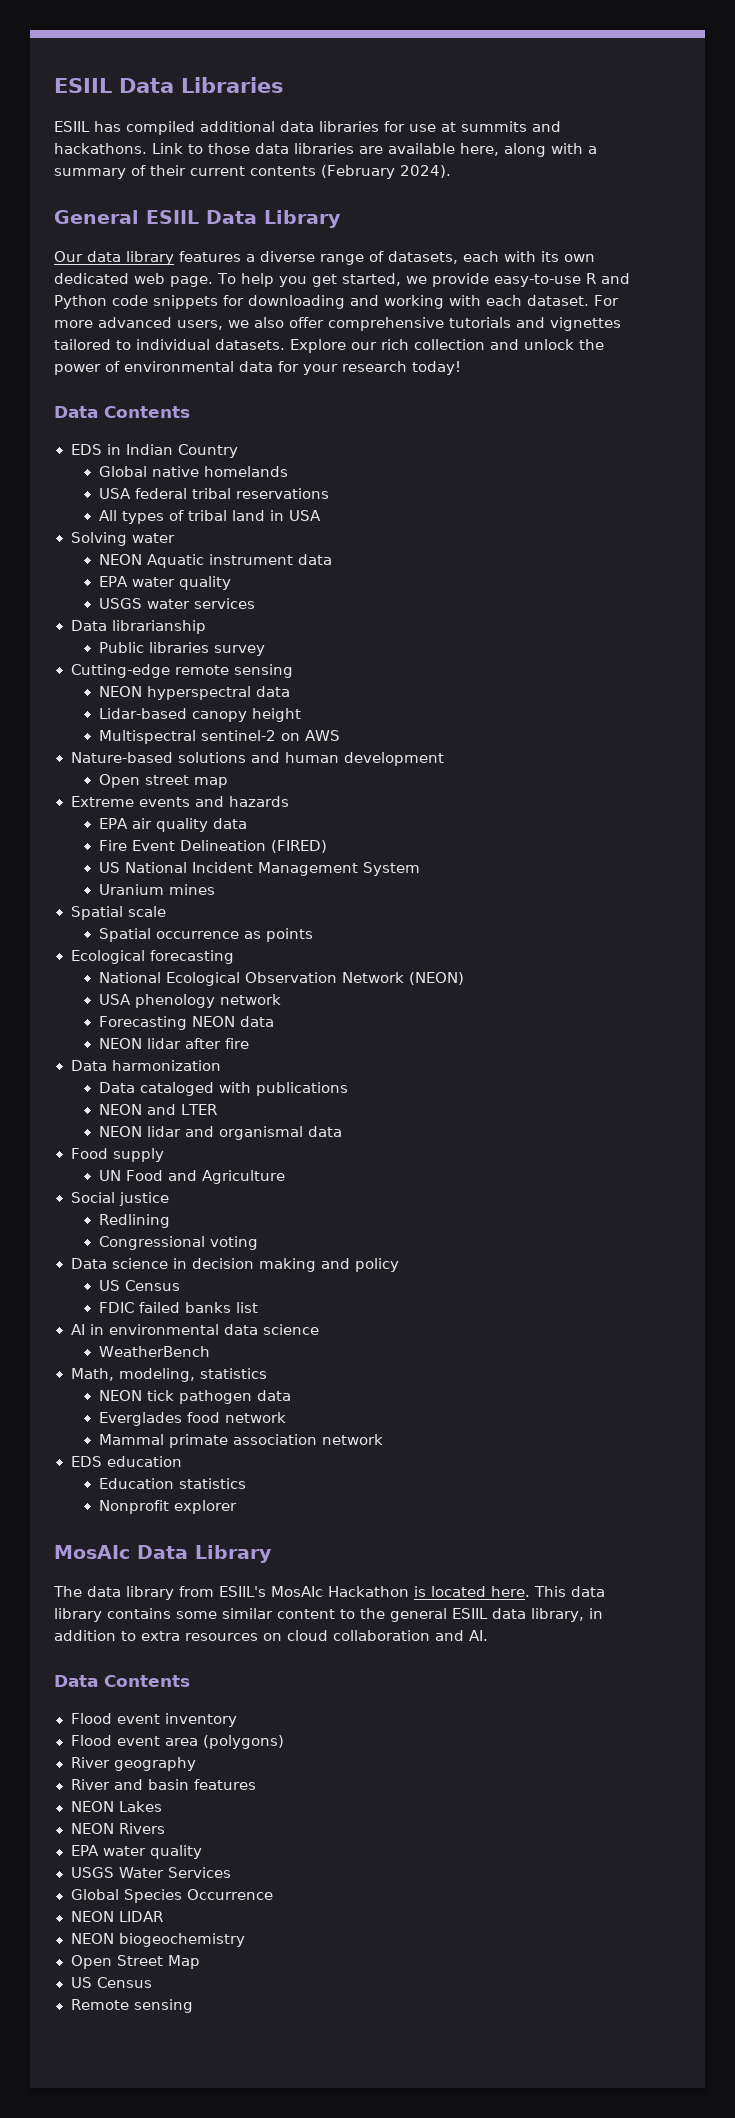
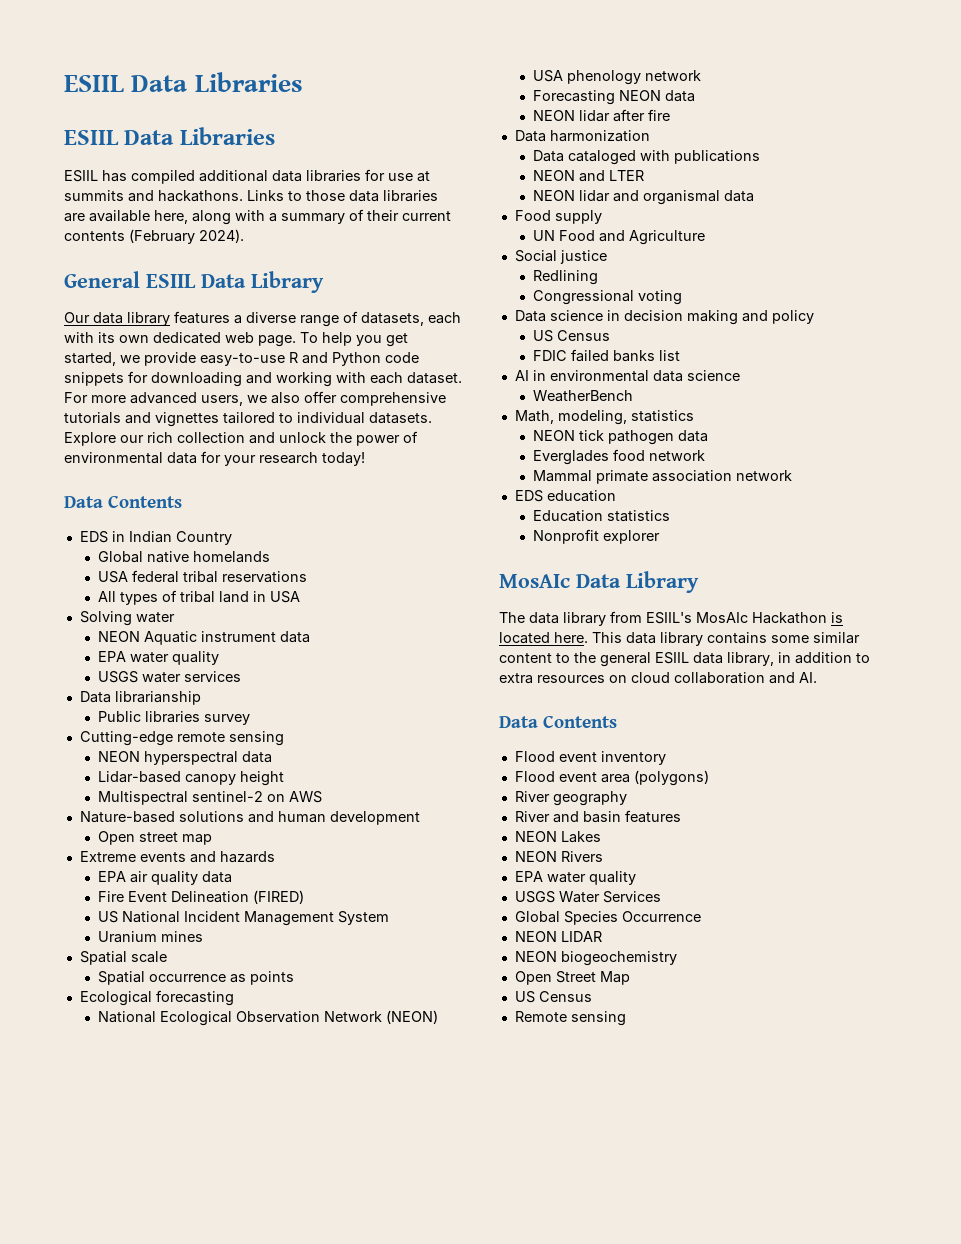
[54,77,284,93] ESIIL Data Libraries -> [64,72,303,92] [64,127,275,145] ESIIL Data Libraries // ESIIL Data Libraries
[152,143,183,154] Link -> [247,190,284,201] Links

